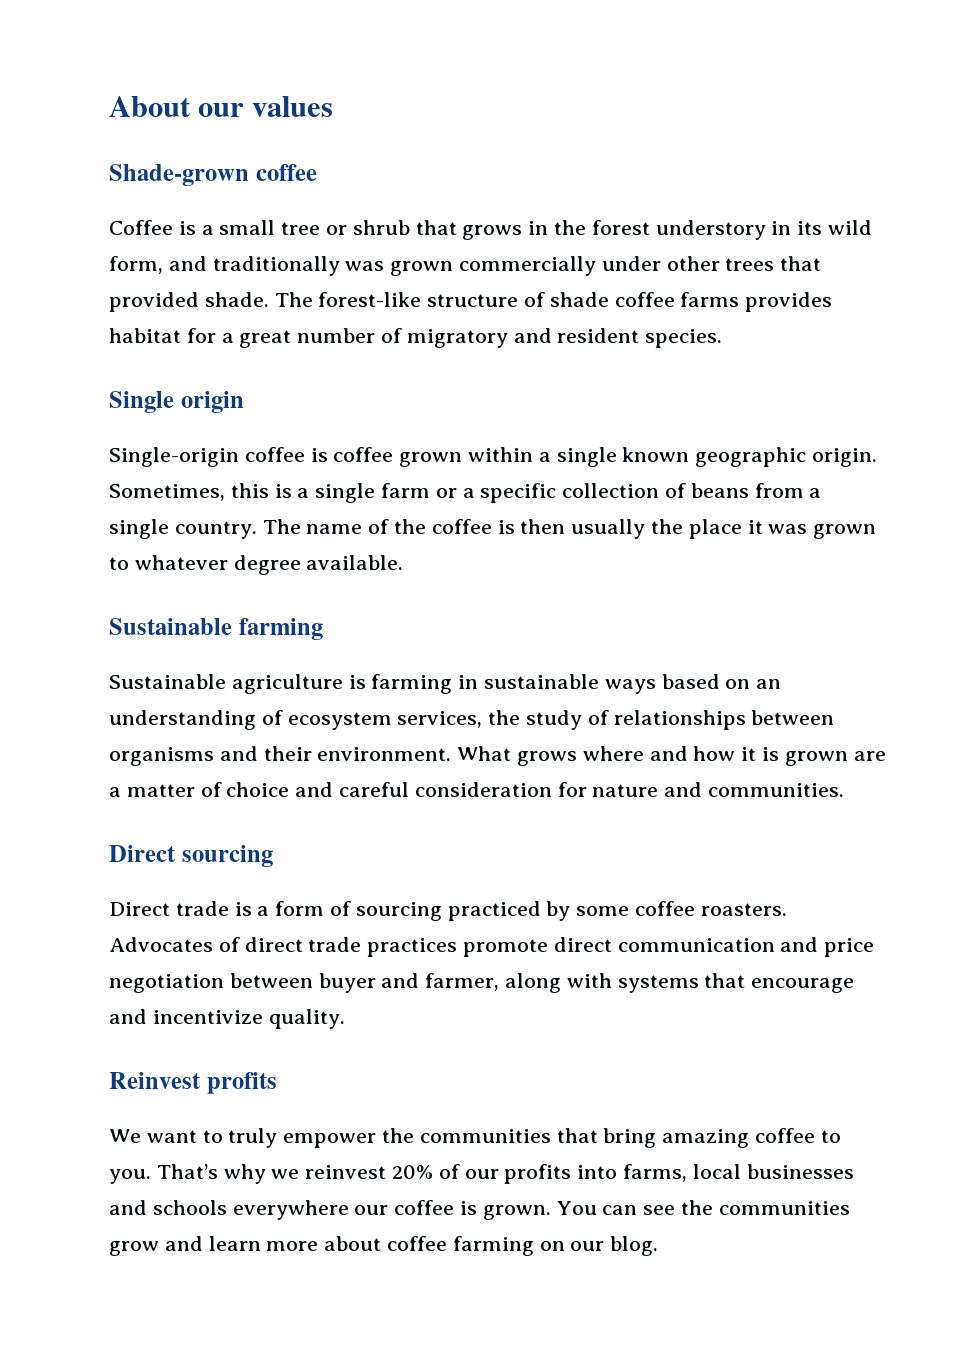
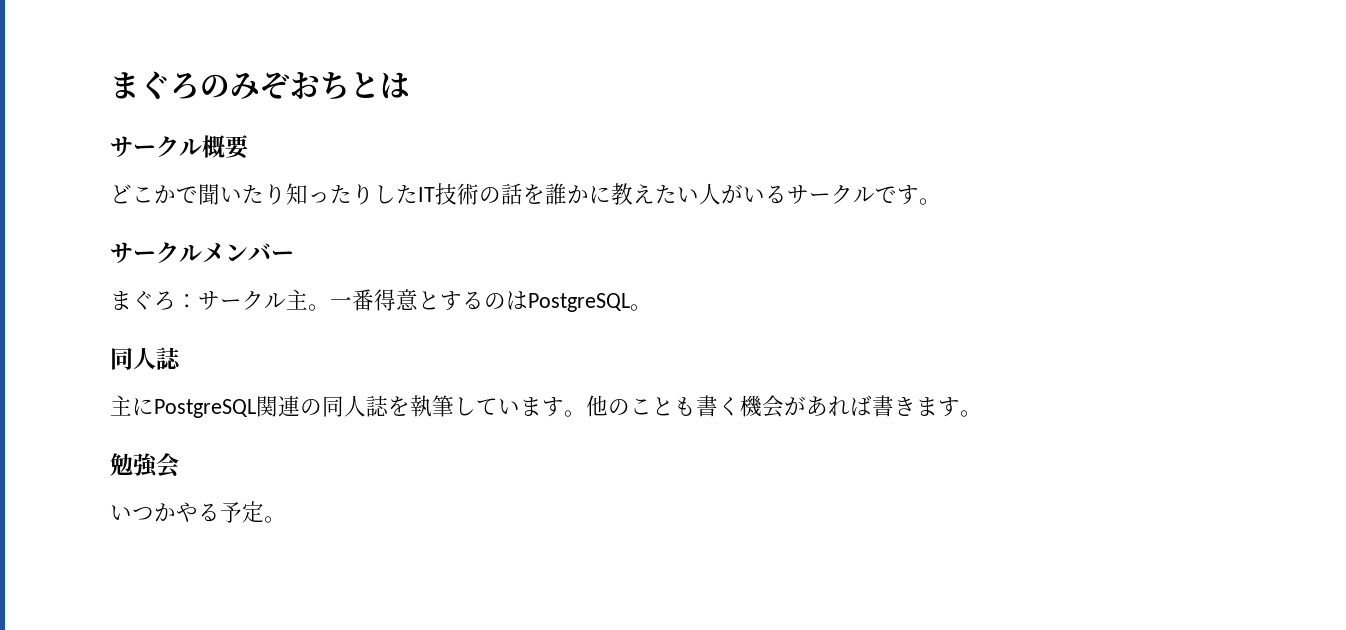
[109,96,334,117] [109,164,317,186] [109,220,873,240] [109,256,822,276] [109,292,833,312] [109,328,723,348] [109,391,244,413] [109,447,878,467] [109,483,822,503] [109,519,877,539] [109,555,404,575] [109,618,323,640] [109,674,782,694] [109,710,835,730] [109,746,886,766] [109,782,845,797] [109,845,273,867] [109,901,787,921] [109,937,875,957] [109,973,855,993] [109,1009,345,1029] [109,1072,277,1094] [109,1128,841,1148] [109,1164,854,1184] [109,1200,850,1220] [109,1236,659,1256] About our values // Shade-grown coffee // Coffee is a small tree or shrub that grows in the forest understory in its wild form, and traditionally was grown commercially under other trees that provided shade. The forest-like structure of shade coffee farms provides habitat for a great number of migratory and resident species. // Single origin // Single-origin coffee is coffee grown within a single known geographic origin. Sometimes, this is a single farm or a specific collection of beans from a single country. The name of the coffee is then usually the place it was grown to whatever degree available. // Sustainable farming // Sustainable agriculture is farming in sustainable ways based on an understanding of ecosystem services, the study of relationships between organisms and their environment. What grows where and how it is grown are a matter of choice and careful consideration for nature and communities. // Direct sourcing // Direct trade is a form of sourcing practiced by some coffee roasters. Advocates of direct trade practices promote direct communication and price negotiation between buyer and farmer, along with systems that encourage and incentivize quality. // Reinvest profits // We want to truly empower the communities that bring amazing coffee to you. That’s why we reinvest 20% of our profits into farms, local businesses and schools everywhere our coffee is grown. You can see the communities grow and learn more about coffee farming on our blog. -> [110,71,410,100] [110,135,249,159] [110,183,941,205] [110,242,294,264] [110,289,652,312] [110,347,181,370] [110,395,982,418] [110,453,179,478] [110,501,286,523] まぐろのみぞおちとは // サークル概要 // どこかで聞いたり知ったりしたIT技術の話を誰かに教えたい人がいるサークルです。 // サークルメンバー // まぐろ：サークル主。一番得意とするのはPostgreSQL。 // 同人誌 // 主にPostgreSQL関連の同人誌を執筆しています。他のことも書く機会があれば書きます。 // 勉強会 // いつかやる予定。

